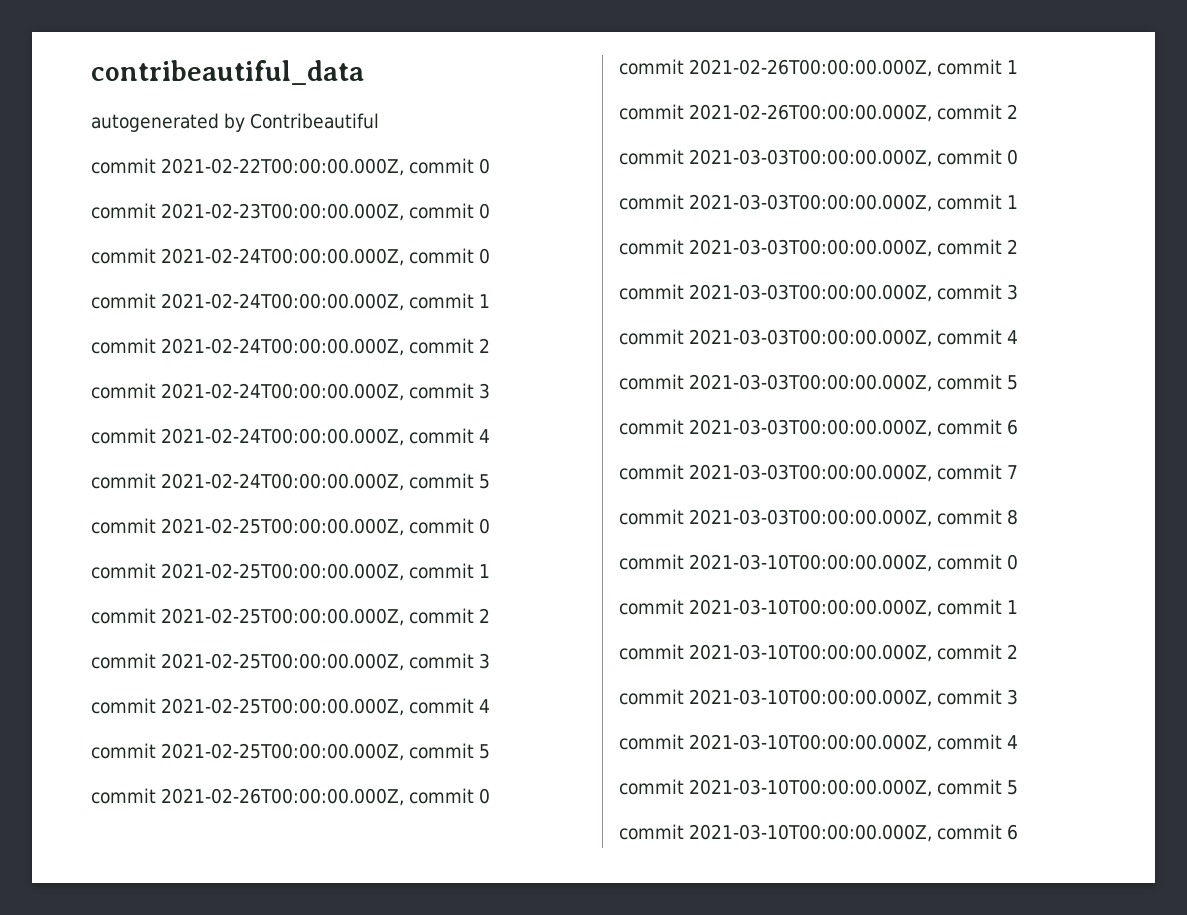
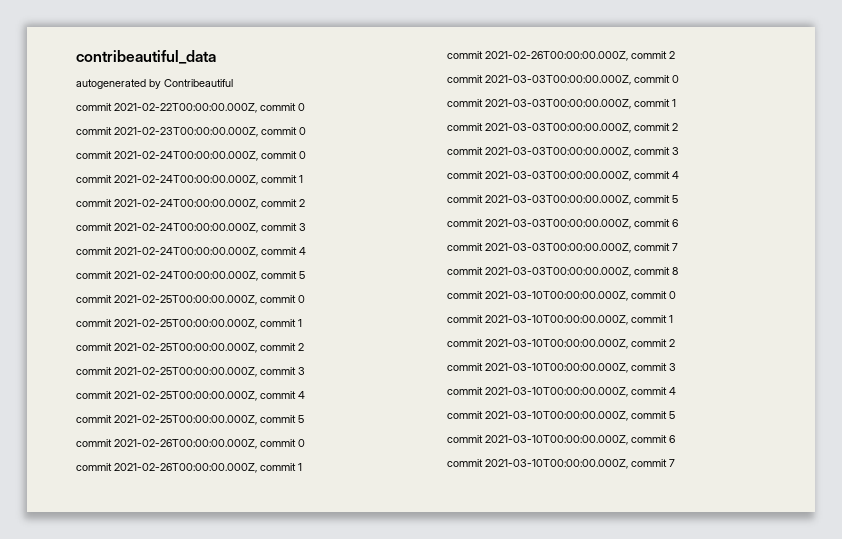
(1019, 832) none -> [447,459,675,469] // commit 2021-03-10T00:00:00.000Z, commit 7

